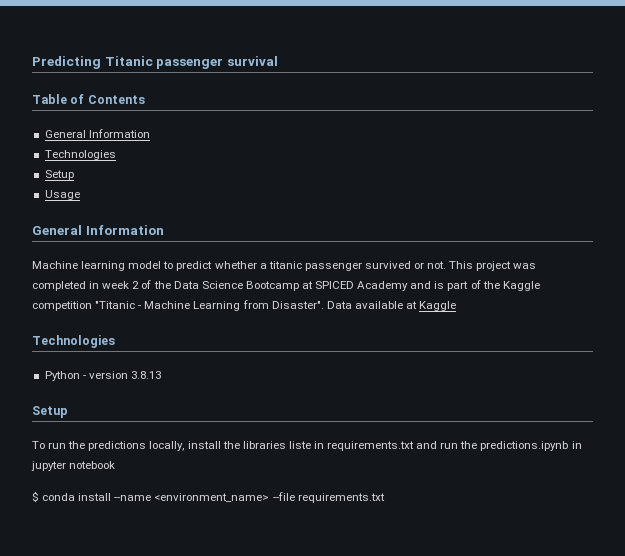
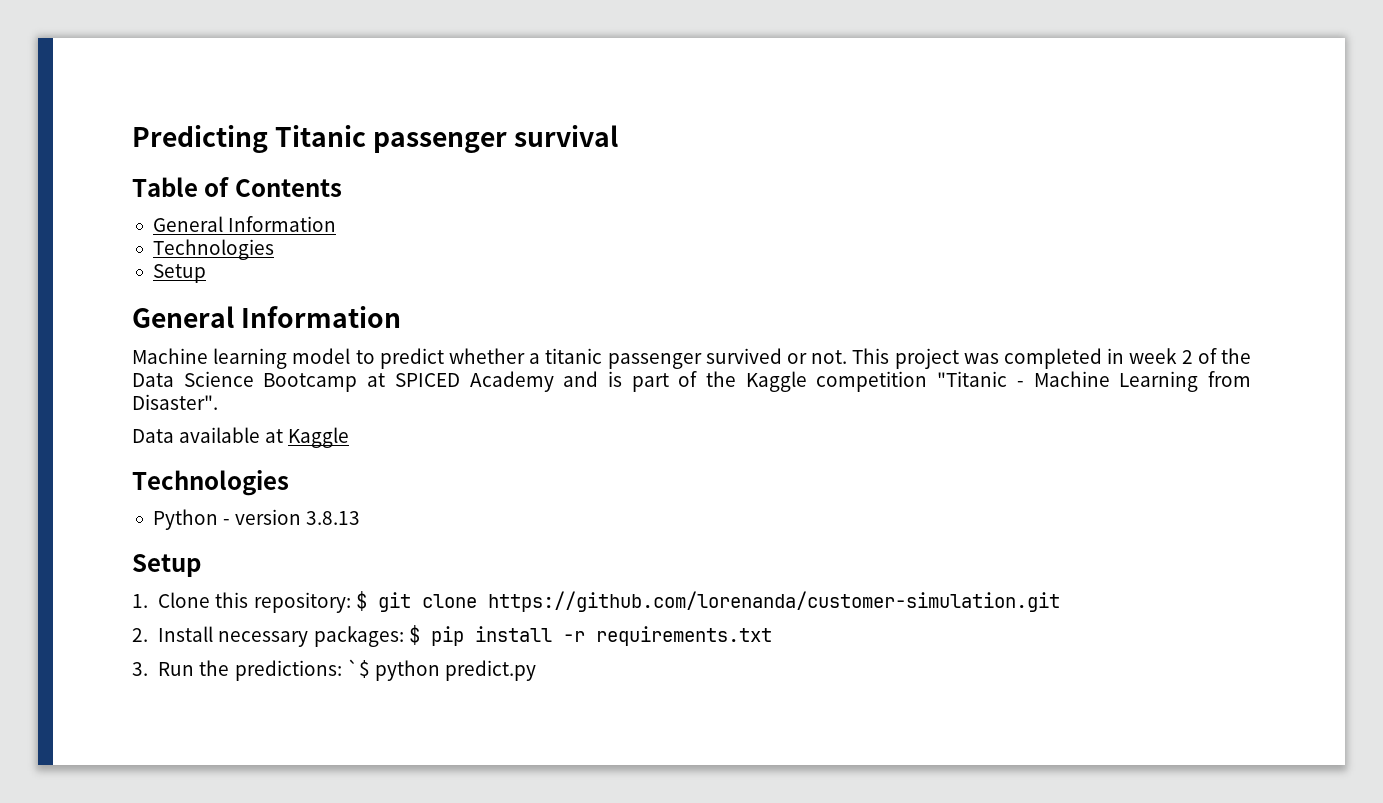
[44,190,80,200] // Usage -> (206, 273) none
(324, 305) none -> (218, 402) //
[32,441,582,451] [31,461,116,471] [32,491,385,503] To run the predictions locally, install the libraries liste in requirements.txt and run the predictions.ipynb in jupyter notebook // $ conda install --name <environment_name> --file requirements.txt -> [132,591,1060,613] [132,625,772,647] [132,659,536,681] 1. Clone this repository: $ git clone https://github.com/lorenanda/customer-simulation.git // 2. Install necessary packages: $ pip install -r requirements.txt // 3. Run the predictions: `$ python predict.py

